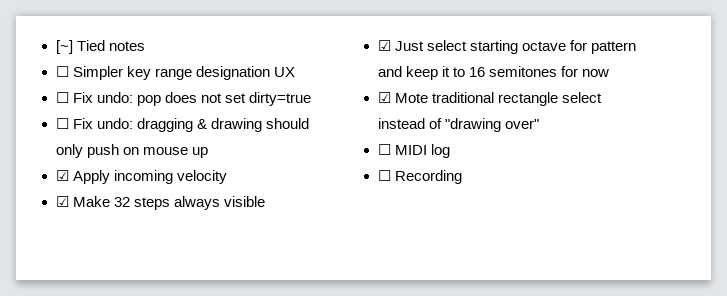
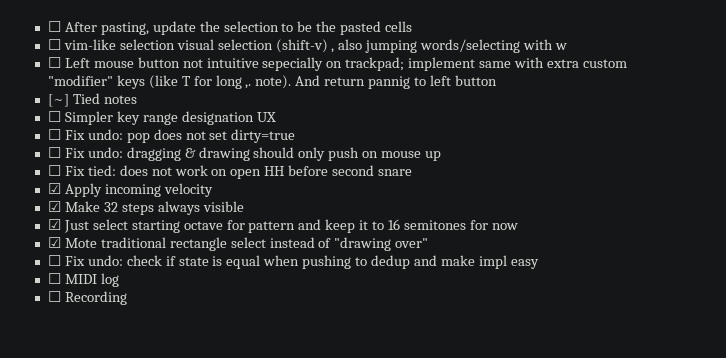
(55, 47) none -> [47,21,413,35] [47,39,568,53] [47,57,627,71] [47,75,497,89] ☐ After pasting, update the selection to be the pasted cells // ☐ vim-like selection visual selection (shift-v) , also jumping words/selecting with w // ☐ Left mouse button not intuitive sepecially on trackpad; implement same with extra custom "modifier" keys (like T for long ,. note). And return pannig to left button //
(208, 152) none -> [47,165,413,179] // ☐ Fix tied: does not work on open HH before second snare
(539, 124) none -> [47,255,539,269] // ☐ Fix undo: check if state is equal when pushing to dedup and make impl easy

